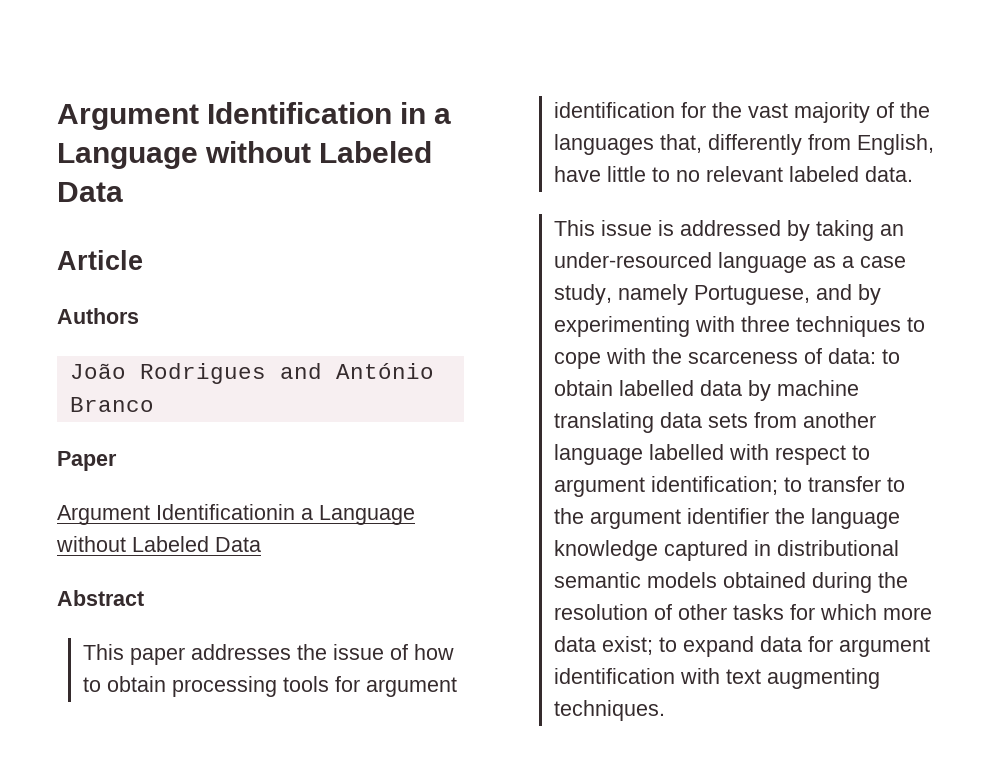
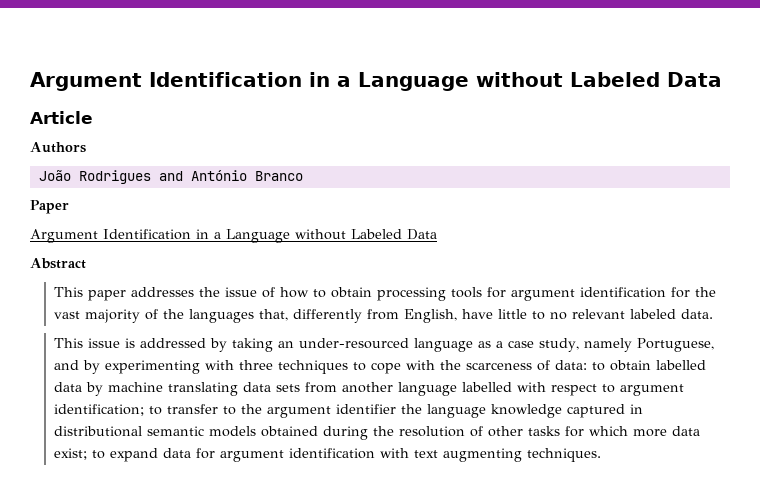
[156,504,295,520] Identificationin -> [103,229,209,240] Identification in

